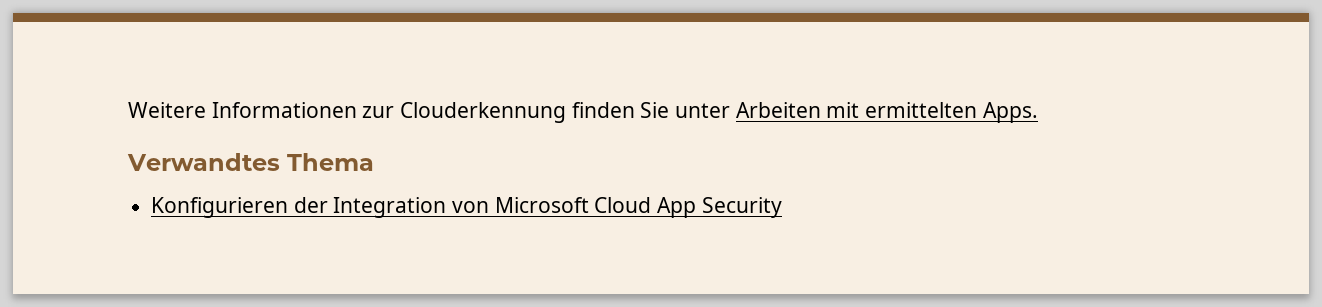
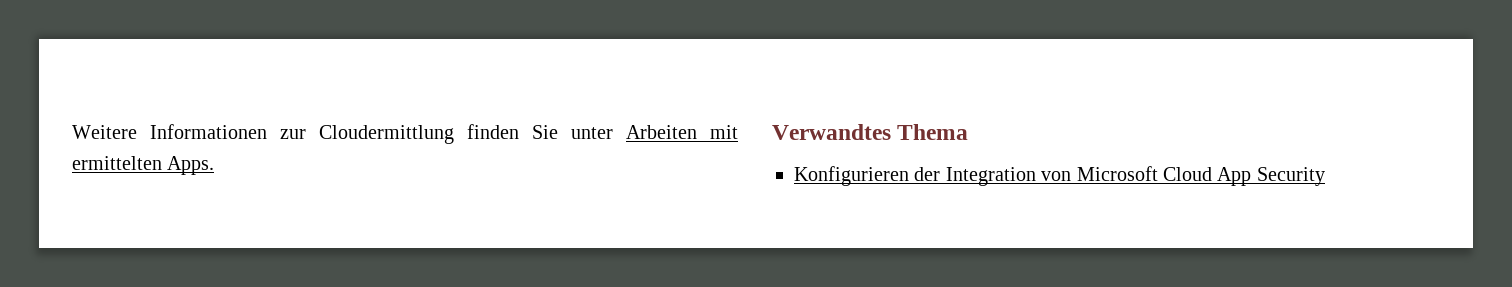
[400,102,567,123] Clouderkennung -> [319,125,454,144] Cloudermittlung

